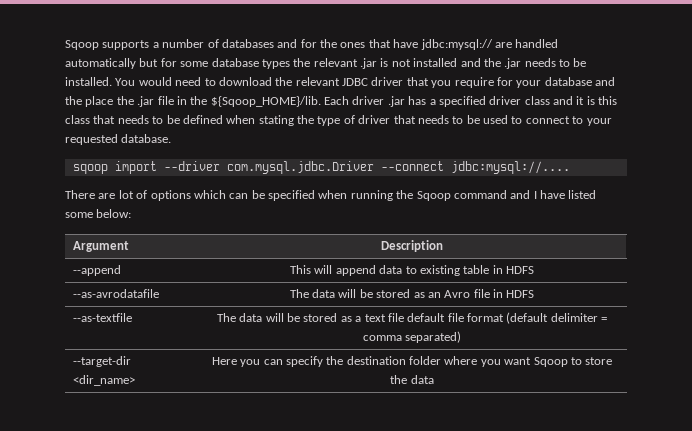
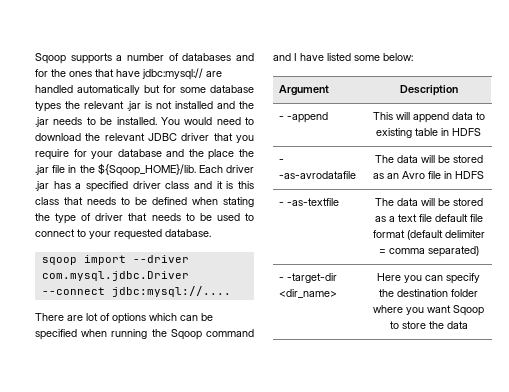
[73,265,122,276] --append -> [278,112,328,123] - -append
[73,289,160,298] --as-avrodatafile -> [278,159,284,163] [278,171,356,179] - -as-avrodatafile
[73,313,133,322] --as-textfile -> [278,198,339,206] - -as-textfile
[73,356,132,367] --target-dir -> [278,273,337,283] - -target-dir

